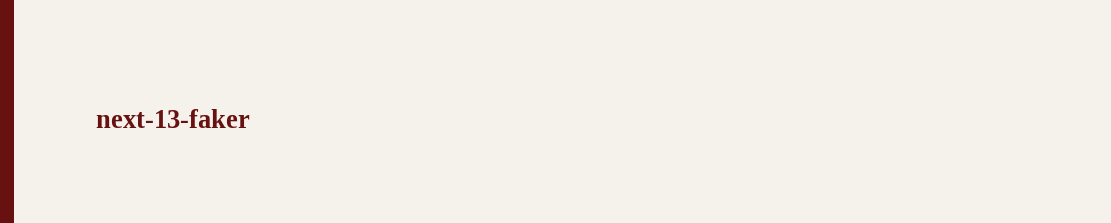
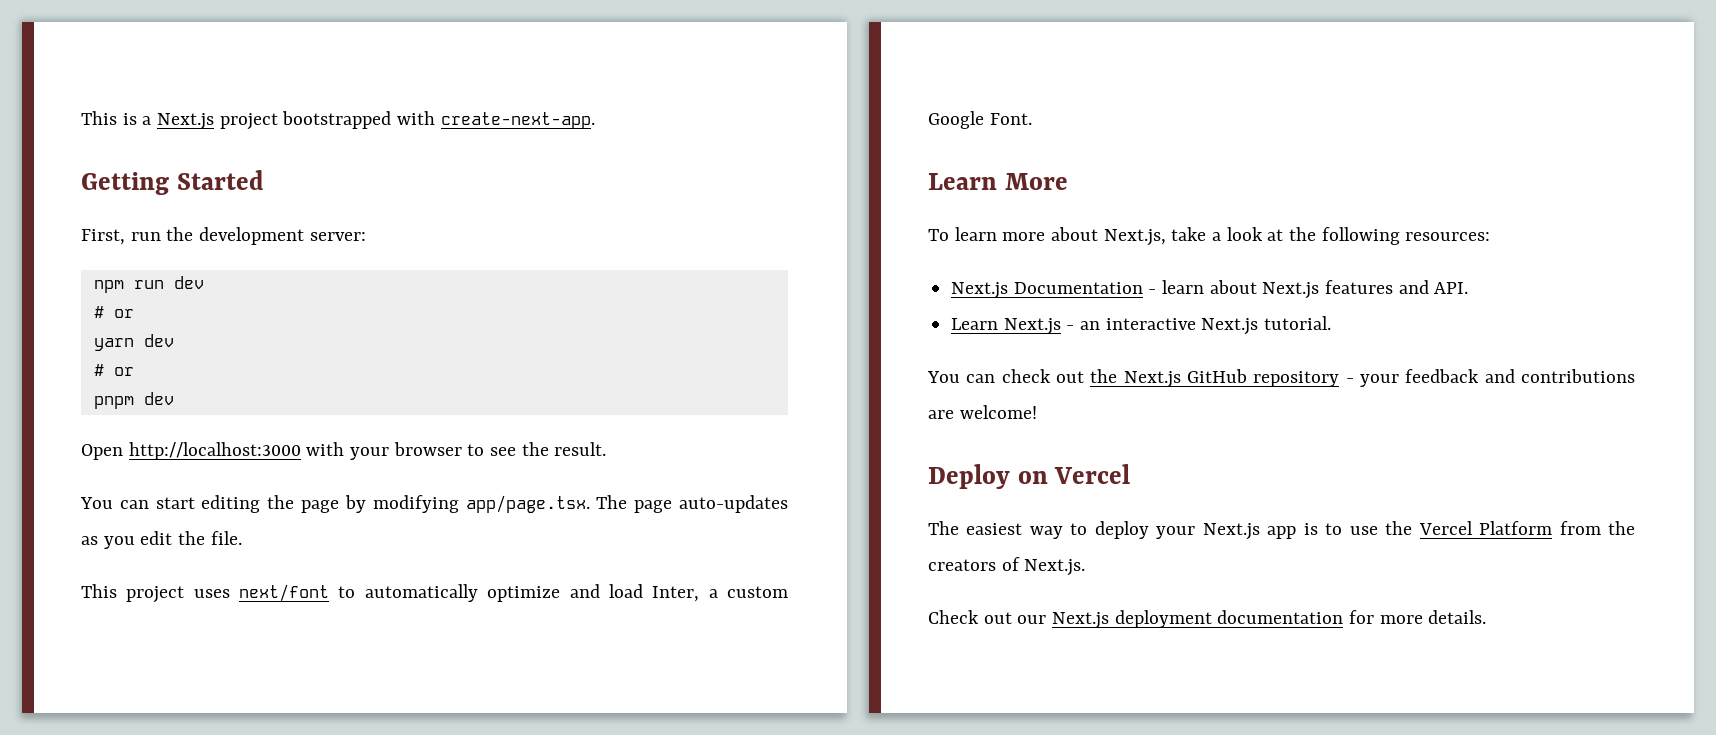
[96,109,250,128] next-13-faker -> [81,111,595,130] [81,170,264,195] [81,227,366,245] [93,276,204,293] [93,306,134,318] [93,334,174,351] [93,364,134,376] [93,392,174,409] [81,442,607,460] [80,495,789,513] [81,531,242,549] [81,584,788,603] [928,111,1032,129] [928,173,1068,190] [928,227,1491,246] [951,280,1469,299] [951,316,1332,335] [927,369,1635,388] [928,405,1037,419] [928,464,1131,489] [928,521,1635,540] [928,557,1086,576] [928,610,1487,629] This is a Next.js project bootstrapped with create-next-app. // Getting Started // First, run the development server: // npm run dev // # or // yarn dev // # or // pnpm dev // Open http://localhost:3000 with your browser to see the result. // You can start editing the page by modifying app/page.tsx. The page auto-updates as you edit the file. // This project uses next/font to automatically optimize and load Inter, a custom Google Font. // Learn More // To learn more about Next.js, take a look at the following resources: // Next.js Documentation - learn about Next.js features and API. // Learn Next.js - an interactive Next.js tutorial. // You can check out the Next.js GitHub repository - your feedback and contributions are welcome! // Deploy on Vercel // The easiest way to deploy your Next.js app is to use the Vercel Platform from the creators of Next.js. // Check out our Next.js deployment documentation for more details.

